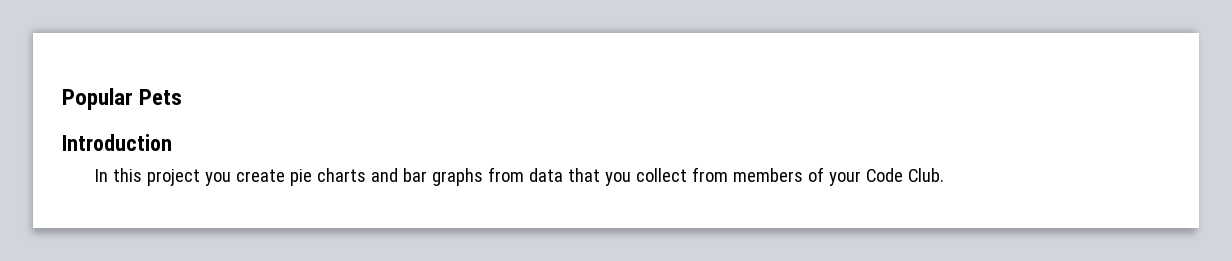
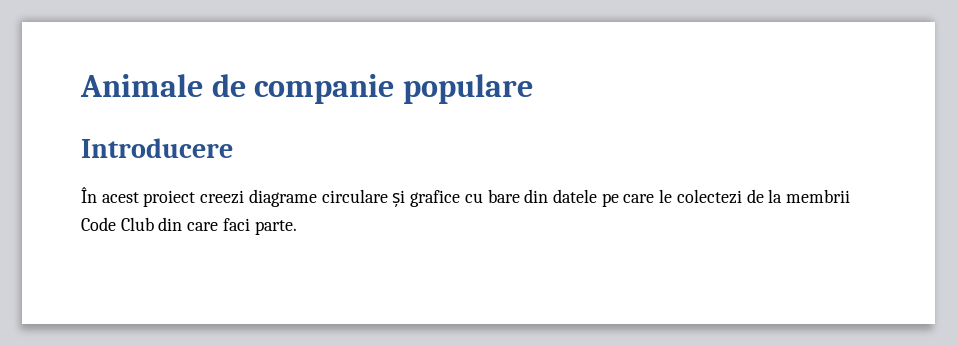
[62,88,183,110] [62,134,172,151] [94,167,944,186] Popular Pets // Introduction // In this project you create pie charts and bar graphs from data that you collect from members of your Code Club. -> [80,74,533,104] [81,138,233,158] [81,187,851,207] [81,217,297,235] Animale de companie populare // Introducere // În acest proiect creezi diagrame circulare și grafice cu bare din datele pe care le colectezi de la membrii Code Club din care faci parte.

